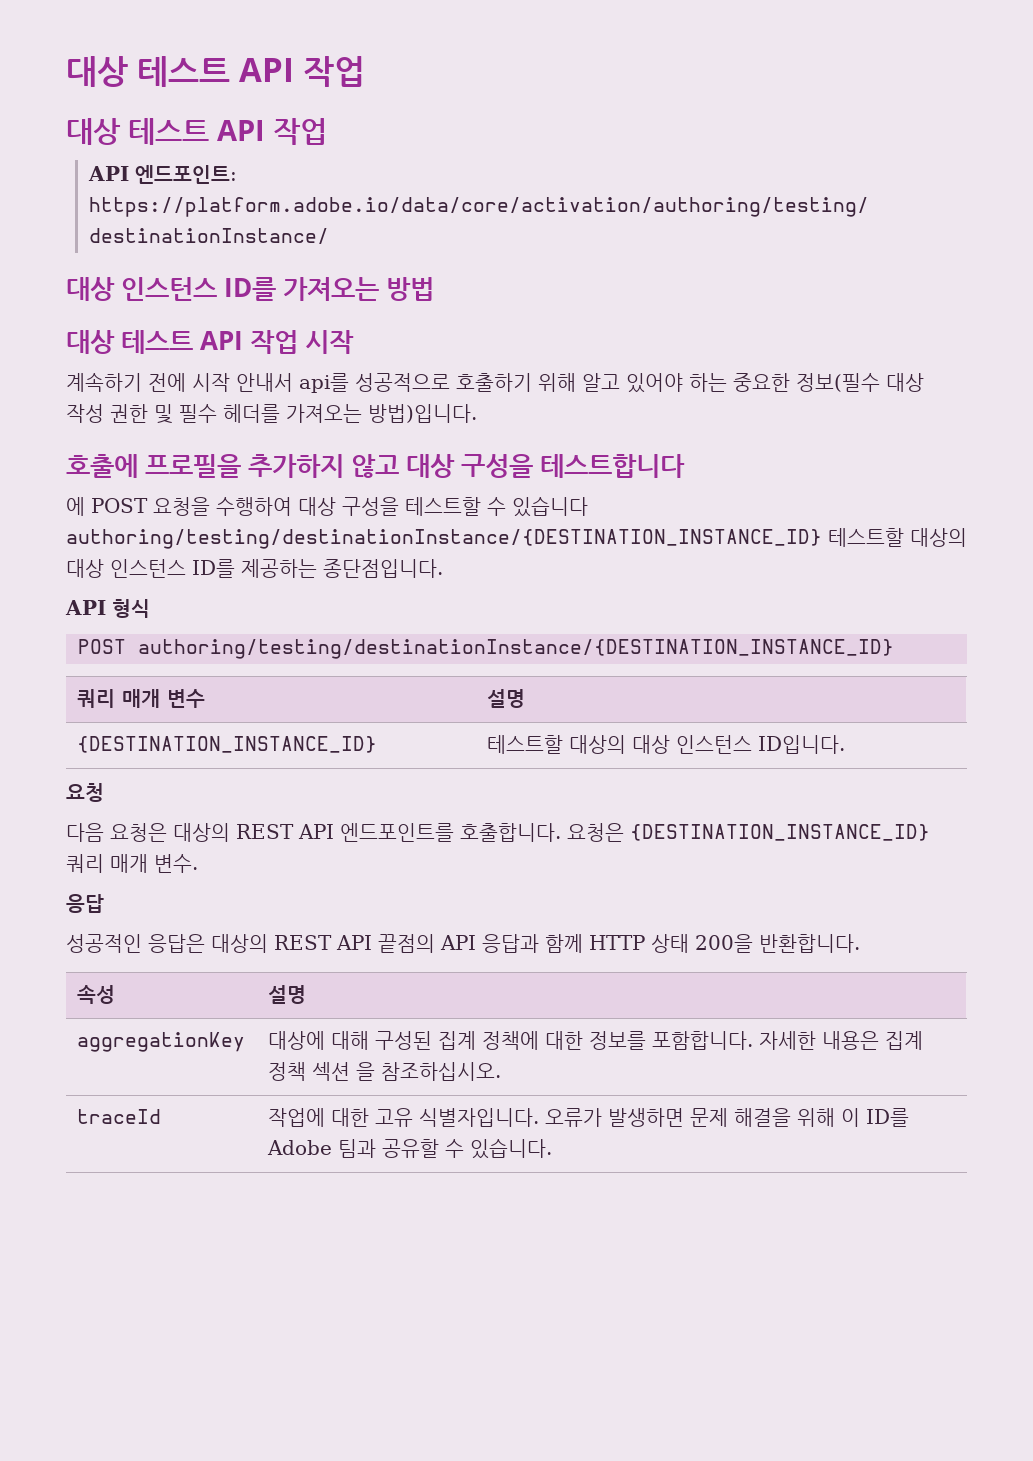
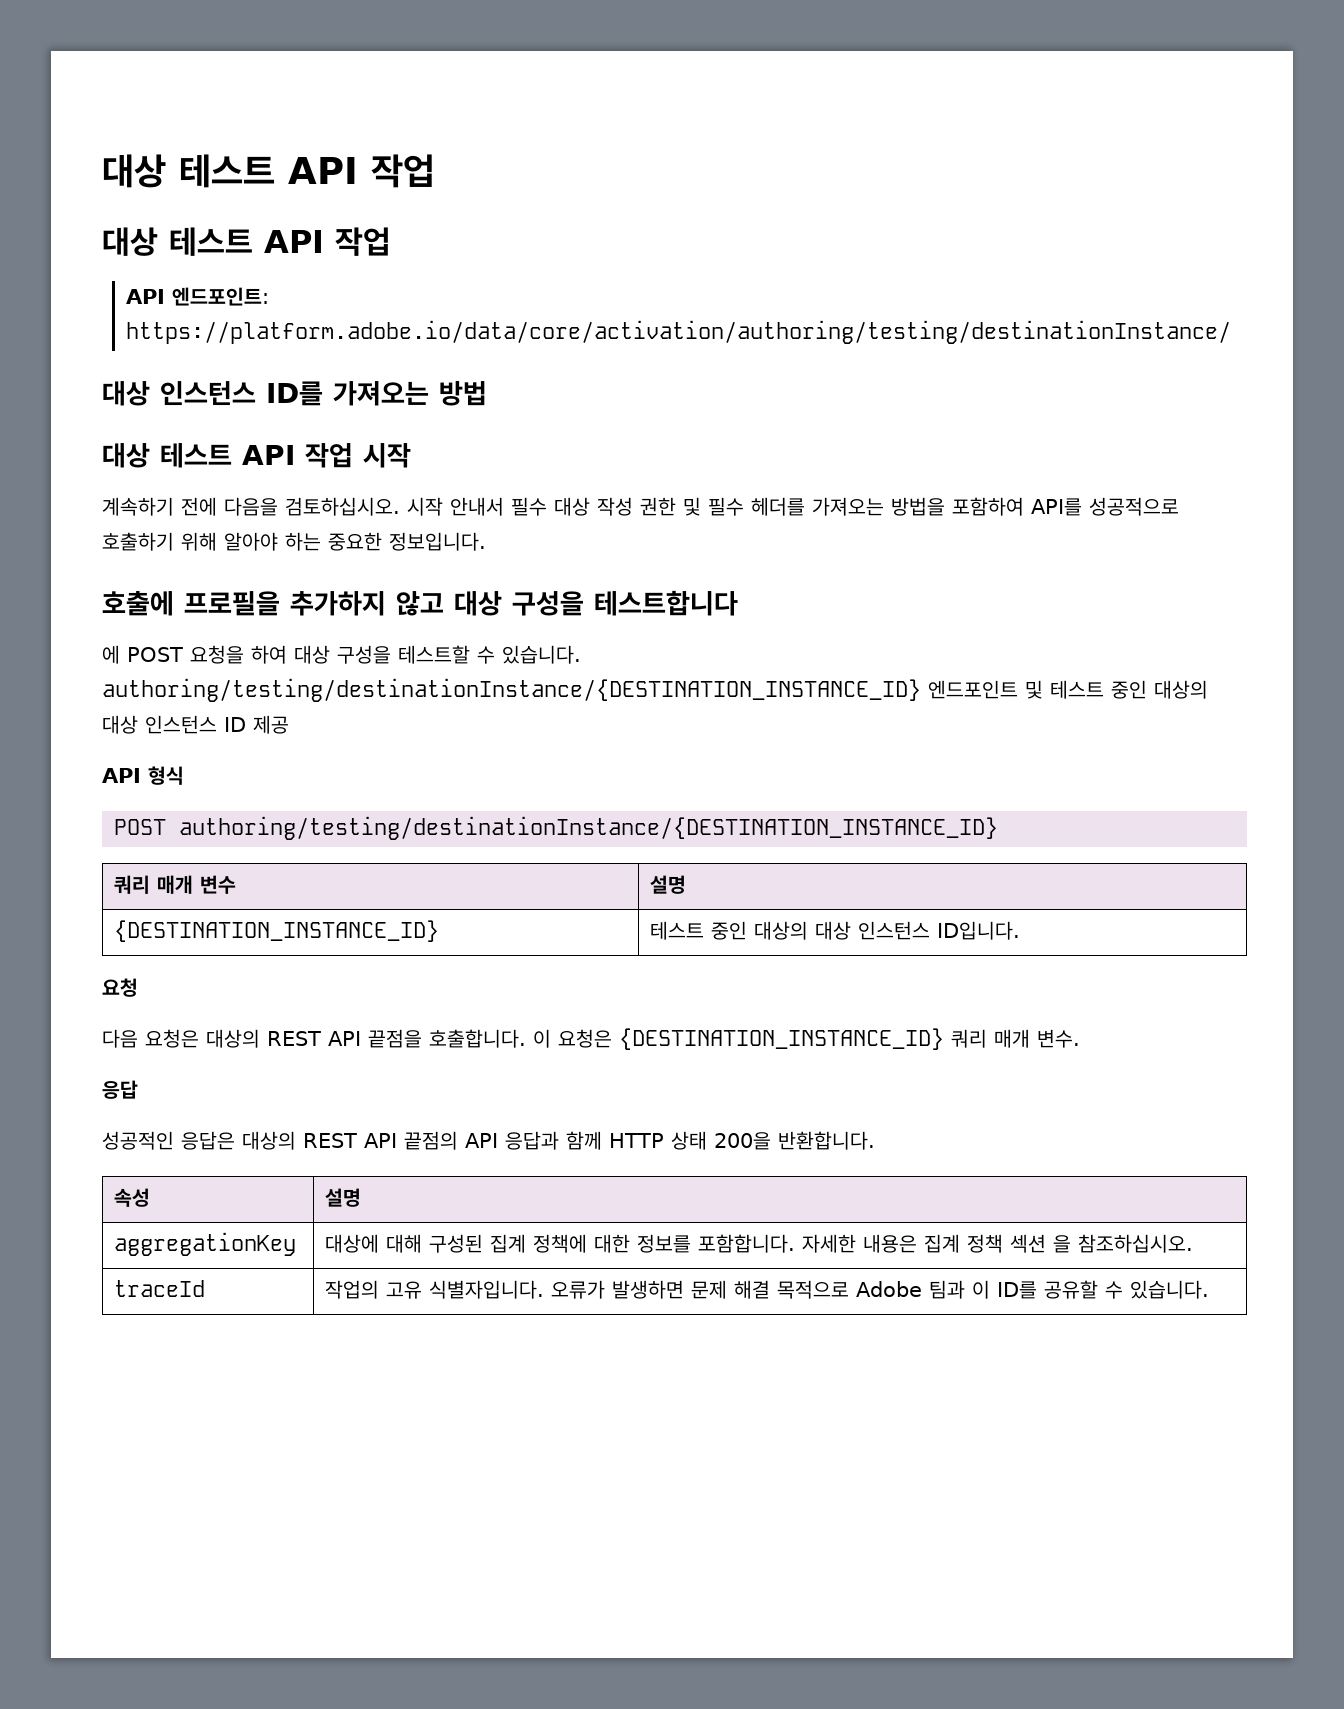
[192,373,880,393] 시작 안내서 api를 성공적으로 호출하기 위해 알고 있어야 하는 중요한 정보(필수 -> [224,497,547,516] 다음을 검토하십시오. 시작 안내서 필수
[368,404,477,423] 방법)입니다. -> [891,497,1179,516] [102,532,486,551] 방법을 포함하여 API를 성공적으로 호출하기 위해 알아야 하는 중요한 정보입니다.
[216,497,292,516] 수행하여 -> [251,645,287,664] 하여
[512,496,588,517] [66,528,967,549] [66,559,443,578] 있습니다 authoring/testing/destinationInstance/{DESTINATION_INSTANCE_ID} 테스트할 대상의 대상 인스턴스 ID를 제공하는 종단점입니다. -> [502,645,581,664] [102,678,1208,702] [102,715,289,734] 있습니다. authoring/testing/destinationInstance/{DESTINATION_INSTANCE_ID} 엔드포인트 및 테스트 중인 대상의 대상 인스턴스 ID 제공
[487,735,564,754] 테스트할 -> [649,921,747,940] 테스트 중인
[340,823,561,842] 엔드포인트를 호출합니다. -> [368,1029,551,1048] 끝점을 호출합니다. 이
[268,1108,370,1127] 작업에 대한 -> [324,1280,379,1299] 작업의
[734,1108,910,1127] [267,1139,377,1158] 해결을 위해 이 ID를 Adobe 팀과 -> [733,1280,1037,1299] 해결 목적으로 Adobe 팀과 이 ID를

